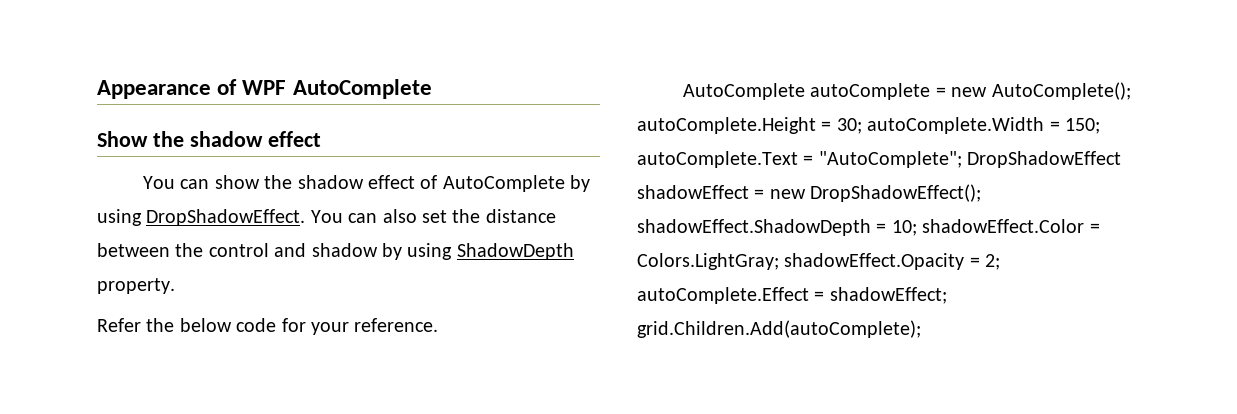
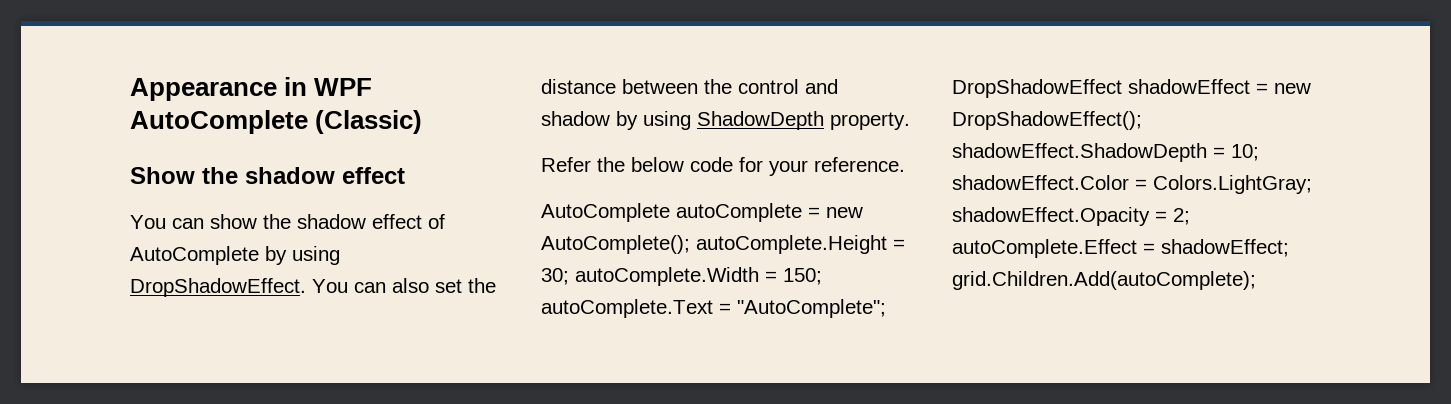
[217,79,238,95] of -> [284,77,308,96] in
(432, 89) none -> [315,110,423,134] (Classic)

